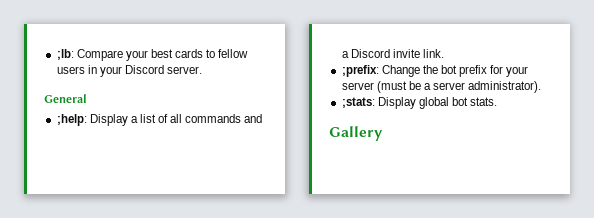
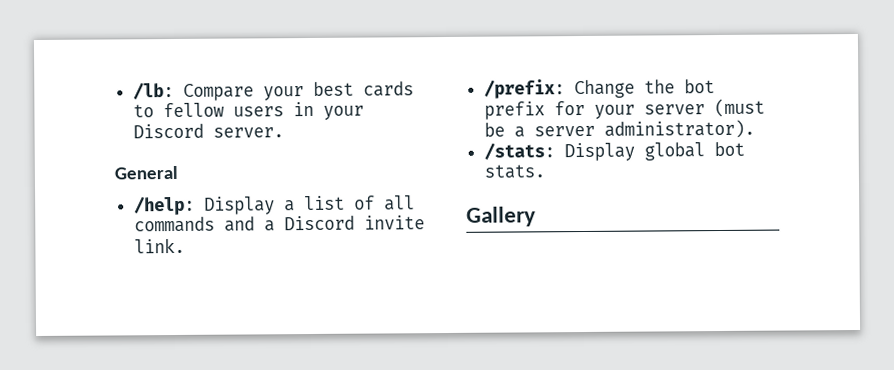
[56,49,74,60] ;lb: -> [132,82,174,100] /lb:
[56,114,87,126] ;help: -> [133,195,195,216] /help:
[341,65,379,77] ;prefix: -> [483,79,565,99] /prefix:
[341,97,375,108] ;stats: -> [483,142,555,160] /stats:

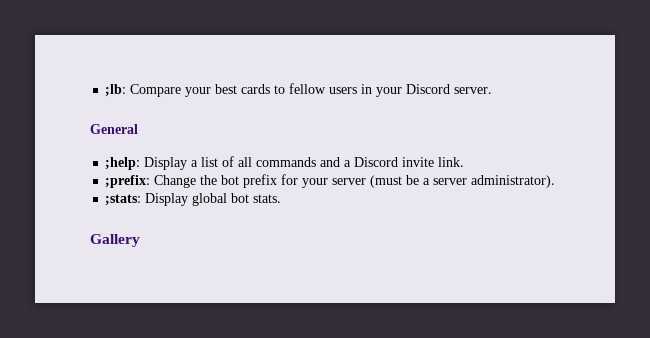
[132,82,174,100] /lb: -> [105,84,127,97] ;lb:
[133,195,195,216] /help: -> [105,157,141,170] ;help:
[483,79,565,99] /prefix: -> [105,175,151,188] ;prefix:
[483,142,555,160] /stats: -> [105,194,142,206] ;stats:

